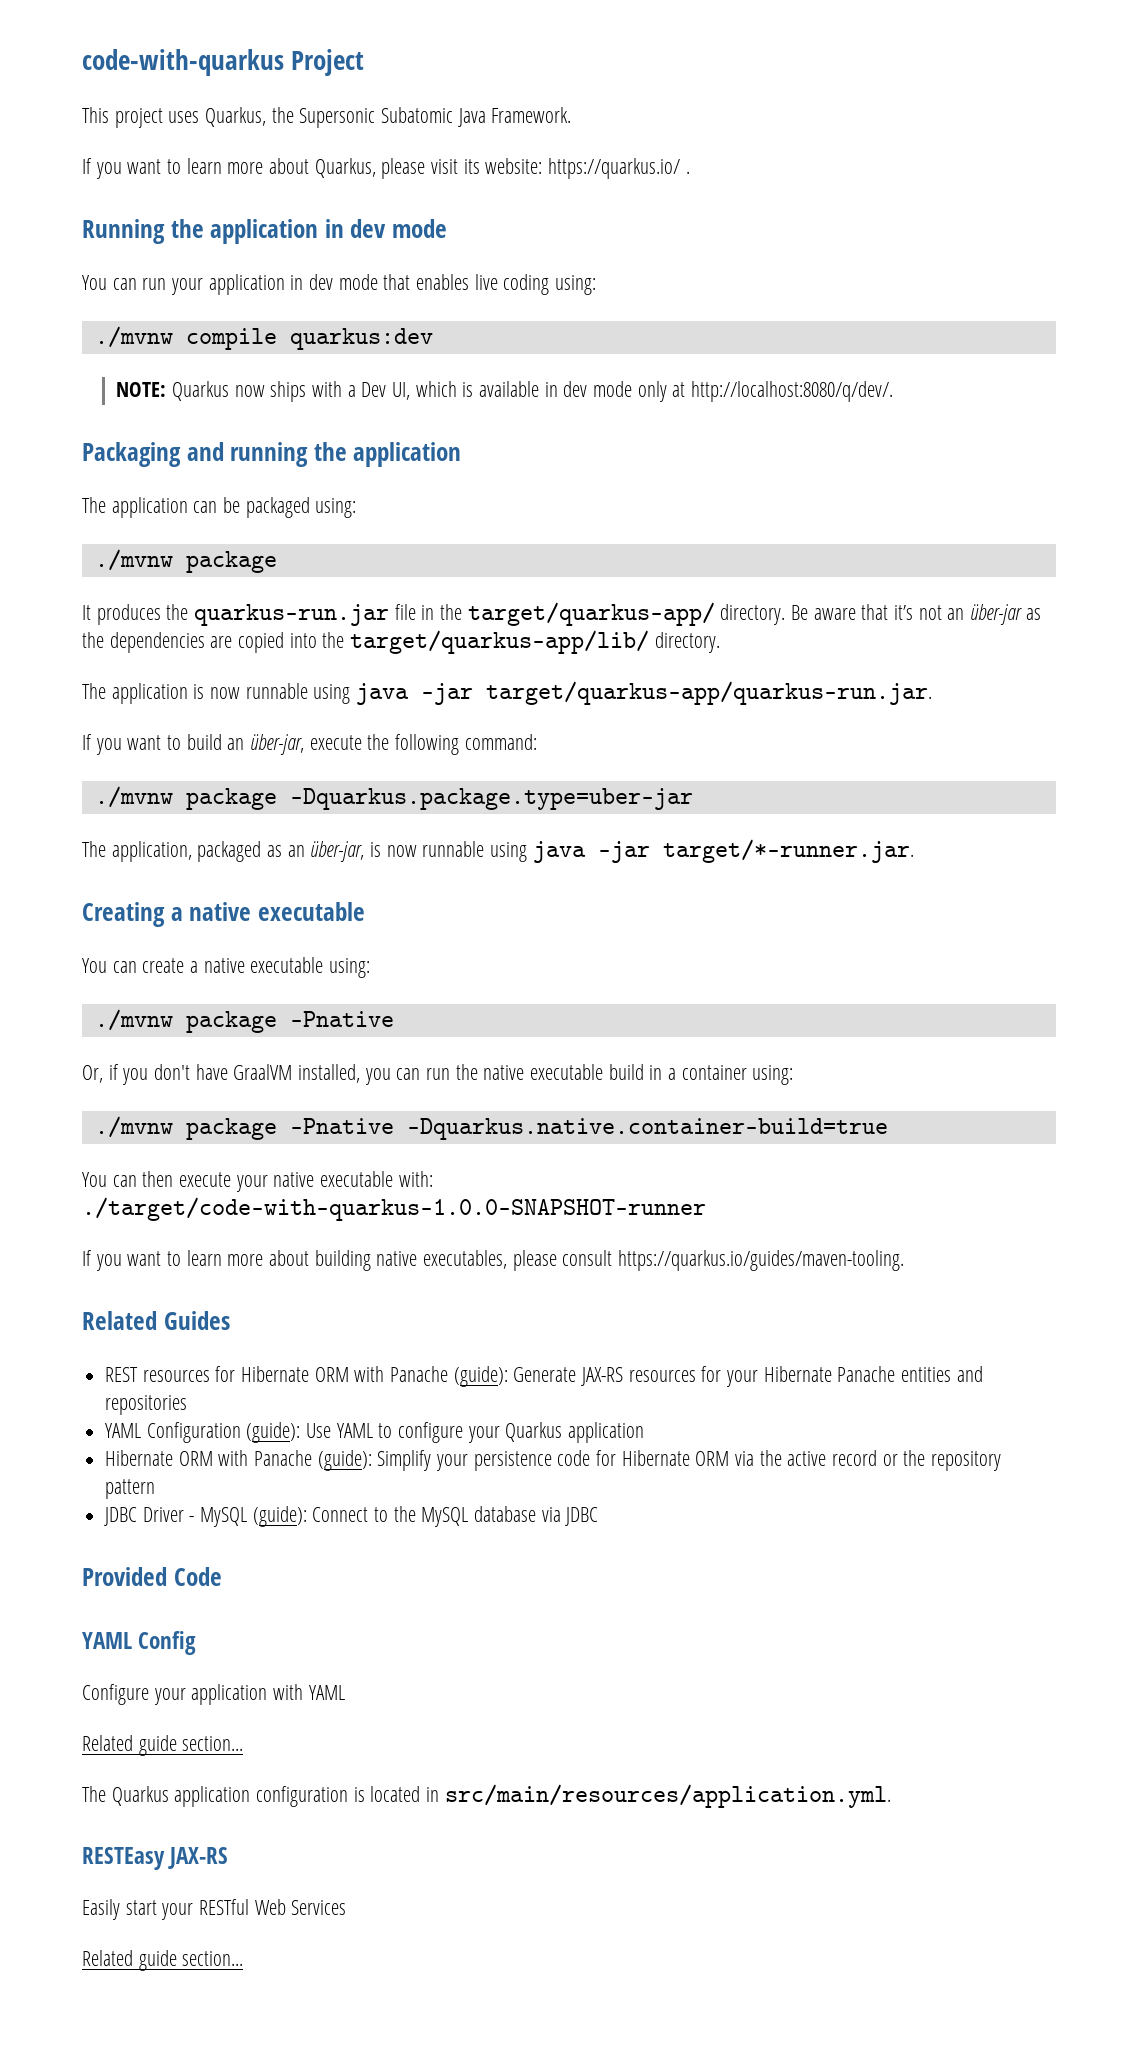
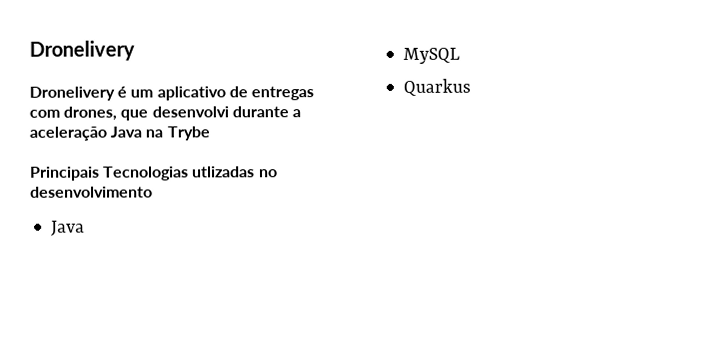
[82,49,365,76] [82,107,572,128] [82,158,690,179] [82,219,448,244] [82,274,597,295] [94,326,433,350] [116,381,893,402] [82,442,462,467] [82,497,357,518] [94,549,277,573] [82,602,1041,626] [82,630,720,654] [82,681,933,705] [82,734,537,755] [94,786,693,810] [82,839,914,863] [82,902,365,927] [82,957,371,978] [94,1009,394,1033] [82,1064,794,1085] [94,1116,888,1140] [82,1171,433,1192] [82,1197,706,1221] [82,1250,905,1271] [82,1311,230,1330] [105,1366,983,1387] [105,1395,188,1415] [105,1422,645,1443] [105,1450,1002,1471] [105,1479,156,1499] [104,1506,599,1527] [82,1567,222,1586] [82,1631,197,1655] [82,1684,345,1705] [82,1735,244,1756] [82,1784,891,1808] [82,1847,229,1870] [82,1899,347,1920] [82,1950,244,1971] code-with-quarkus Project // This project uses Quarkus, the Supersonic Subatomic Java Framework. // If you want to learn more about Quarkus, please visit its website: https://quarkus.io/ . // Running the application in dev mode // You can run your application in dev mode that enables live coding using: // ./mvnw compile quarkus:dev // NOTE: Quarkus now ships with a Dev UI, which is available in dev mode only at http://localhost:8080/q/dev/. // Packaging and running the application // The application can be packaged using: // ./mvnw package // It produces the quarkus-run.jar file in the target/quarkus-app/ directory. Be aware that it’s not an über-jar as the dependencies are copied into the target/quarkus-app/lib/ directory. // The application is now runnable using java -jar target/quarkus-app/quarkus-run.jar. // If you want to build an über-jar, execute the following command: // ./mvnw package -Dquarkus.package.type=uber-jar // The application, packaged as an über-jar, is now runnable using java -jar target/*-runner.jar. // Creating a native executable // You can create a native executable using: // ./mvnw package -Pnative // Or, if you don't have GraalVM installed, you can run the native executable build in a container using: // ./mvnw package -Pnative -Dquarkus.native.container-build=true // You can then execute your native executable with: ./target/code-with-quarkus-1.0.0-SNAPSHOT-runner // If you want to learn more about building native executables, please consult https://quarkus.io/guides/maven-tooling. // Related Guides // REST resources for Hibernate ORM with Panache (guide): Generate JAX-RS resources for your Hibernate Panache entities and repositories // YAML Configuration (guide): Use YAML to configure your Quarkus application // Hibernate ORM with Panache (guide): Simplify your persistence code for Hibernate ORM via the active record or the repository pattern // JDBC Driver - MySQL (guide): Connect to the MySQL database via JDBC // Provided Code // YAML Config // Configure your application with YAML // Related guide section... // The Quarkus application configuration is located in src/main/resources/application.yml. // RESTEasy JAX-RS // Easily start your RESTful Web Services // Related guide section... -> [29,40,135,61] [29,86,314,101] [29,106,301,121] [29,126,210,141] [29,166,278,181] [30,186,153,198] [51,220,86,236] [403,47,461,64] [403,78,472,96] Dronelivery // Dronelivery é um aplicativo de entregas com drones, que desenvolvi durante a aceleração Java na Trybe // Principais Tecnologias utlizadas no desenvolvimento // Java // MySQL // Quarkus

